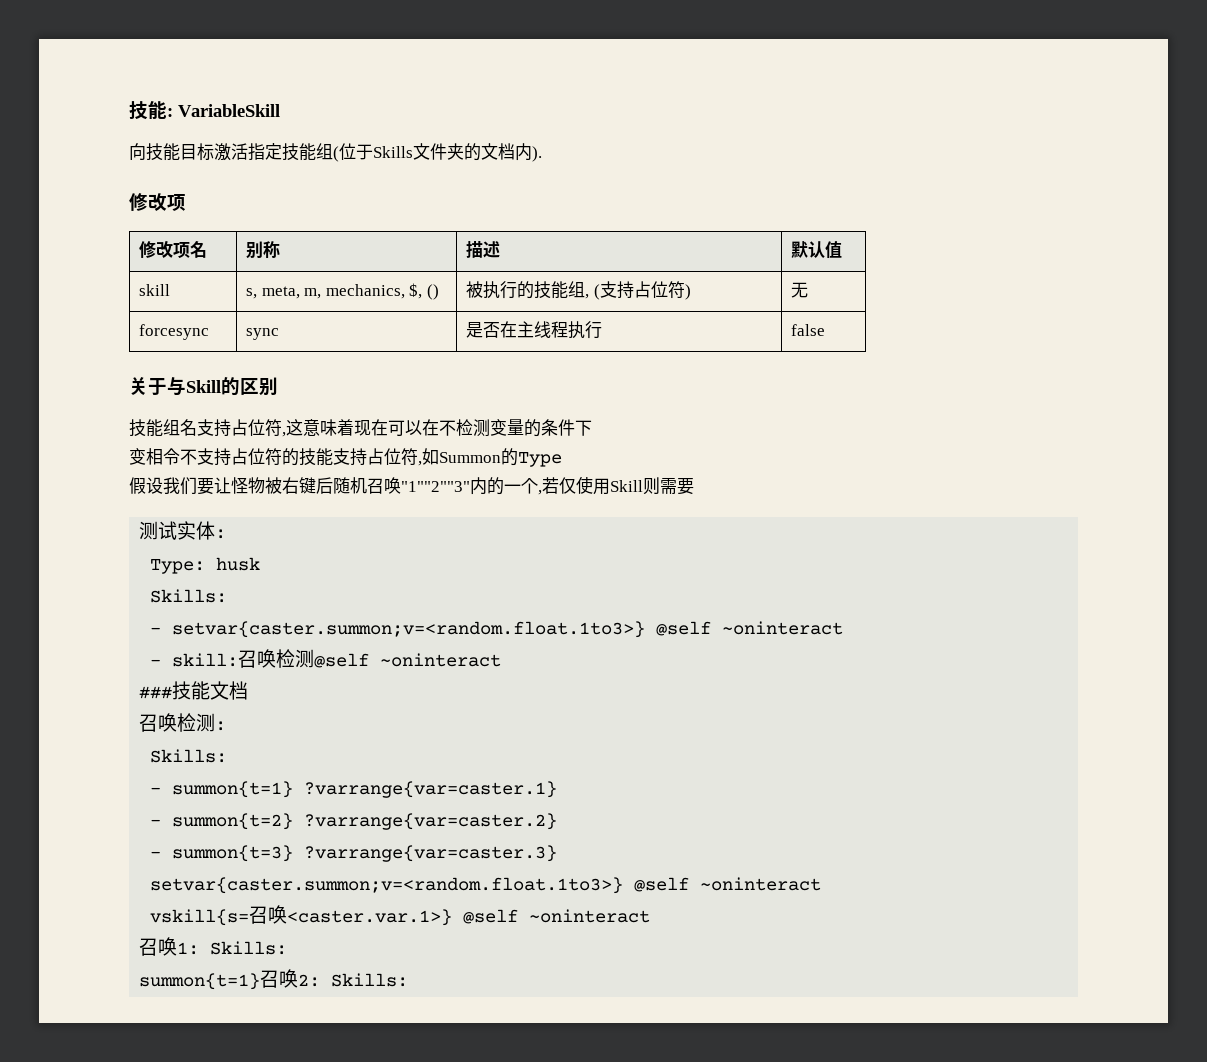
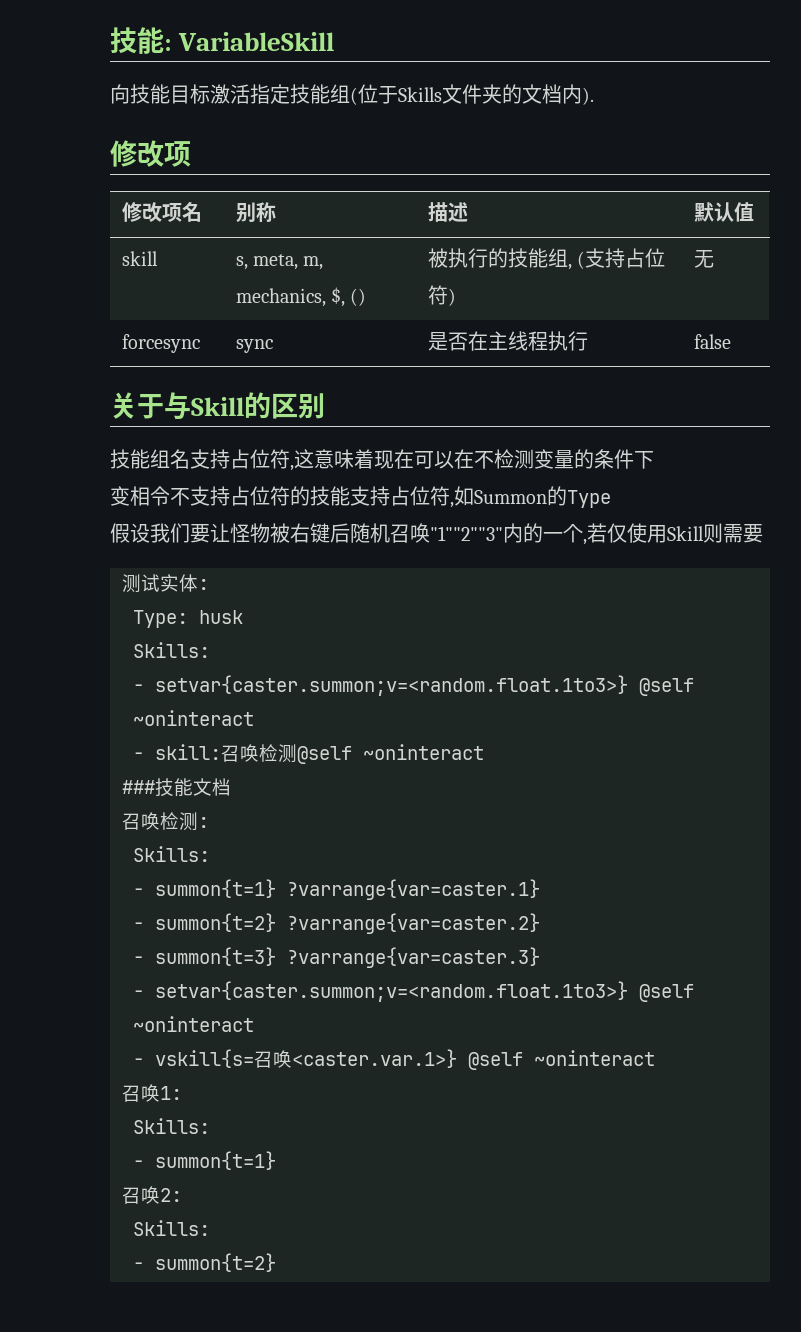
[150,877,822,894] setvar{caster.summon;v=<random.float.1to3>} @self ~oninteract // -> [133,981,694,1002] [133,1016,254,1032] [133,1058,144,1066] - setvar{caster.summon;v=<random.float.1to3>} @self ~oninteract // -
[210,941,288,955] [139,973,261,990] Skills: // summon{t=1} -> [133,1118,210,1134] [133,1151,276,1170] // Skills: // - summon{t=1} //
[331,973,409,987] Skills: -> [133,1220,210,1236] [133,1253,276,1272] // Skills: // - summon{t=2}

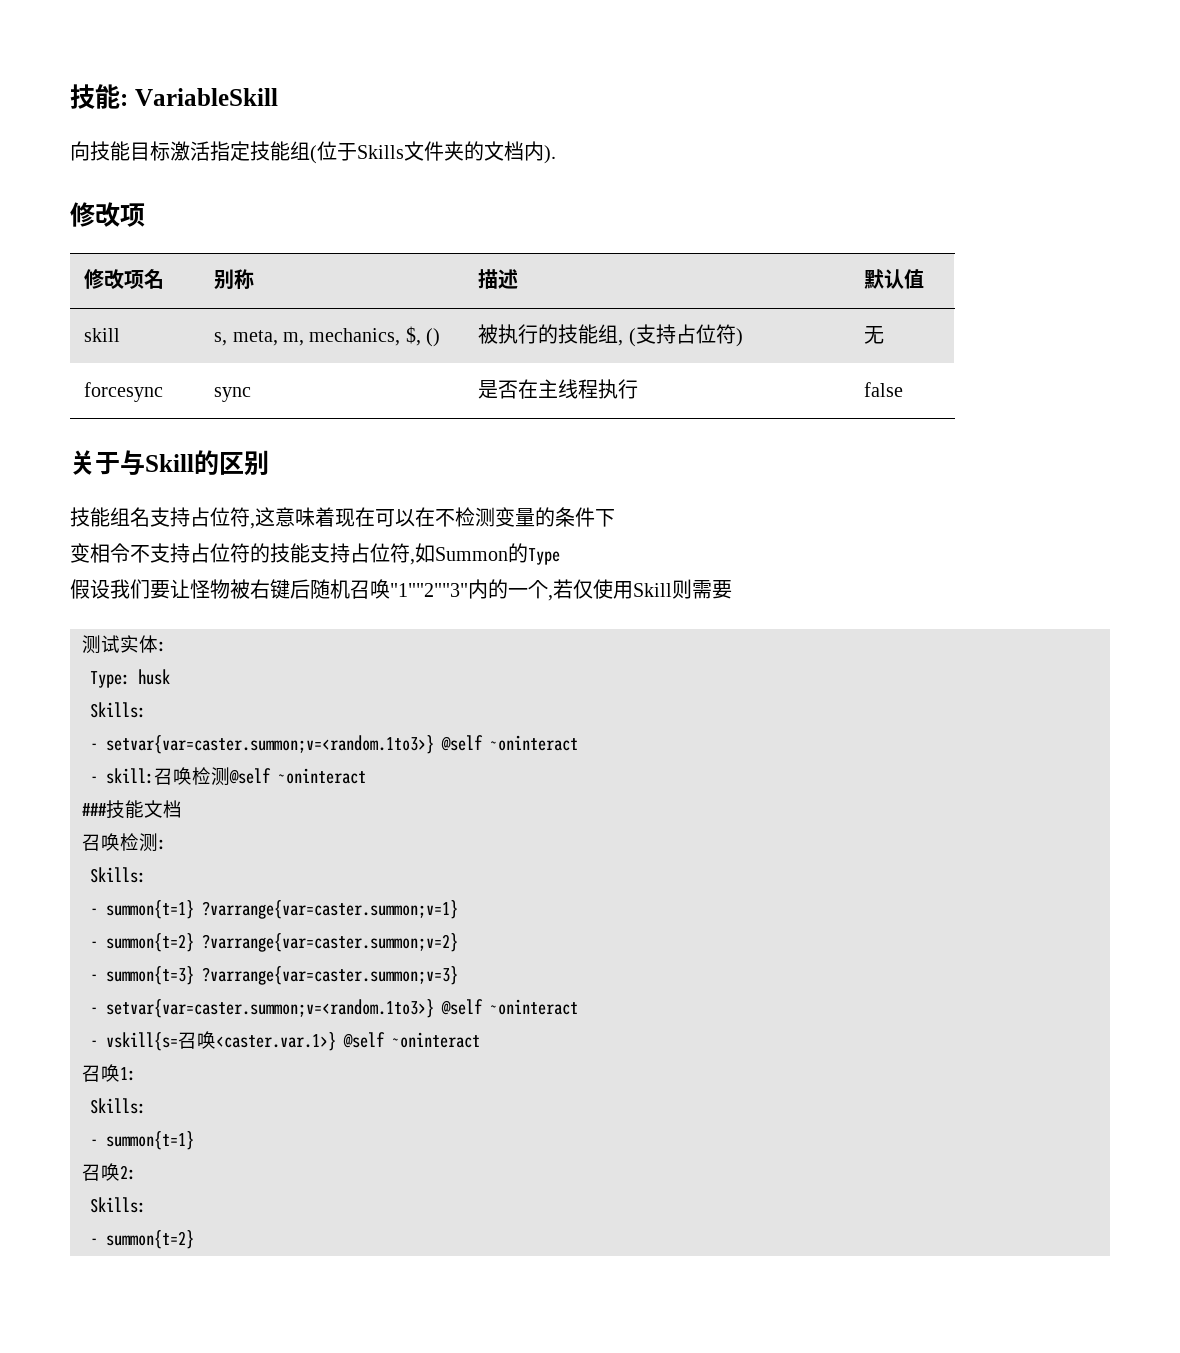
[155,675,628,696] setvar{caster.summon;v=<random.float.1to3>} -> [106,735,434,754] setvar{var=caster.summon;v=<random.1to3>}
[287,879,540,900] [133,913,540,934] ?varrange{var=caster.1} // - summon{t=2} ?varrange{var=caster.2} -> [202,900,458,919] [90,933,458,952] ?varrange{var=caster.summon;v=1} // - summon{t=2} ?varrange{var=caster.summon;v=2}
[287,947,540,968] [133,981,628,1002] ?varrange{var=caster.3} // - setvar{caster.summon;v=<random.float.1to3>} -> [202,966,458,985] [90,999,434,1018] ?varrange{var=caster.summon;v=3} // - setvar{var=caster.summon;v=<random.1to3>}

